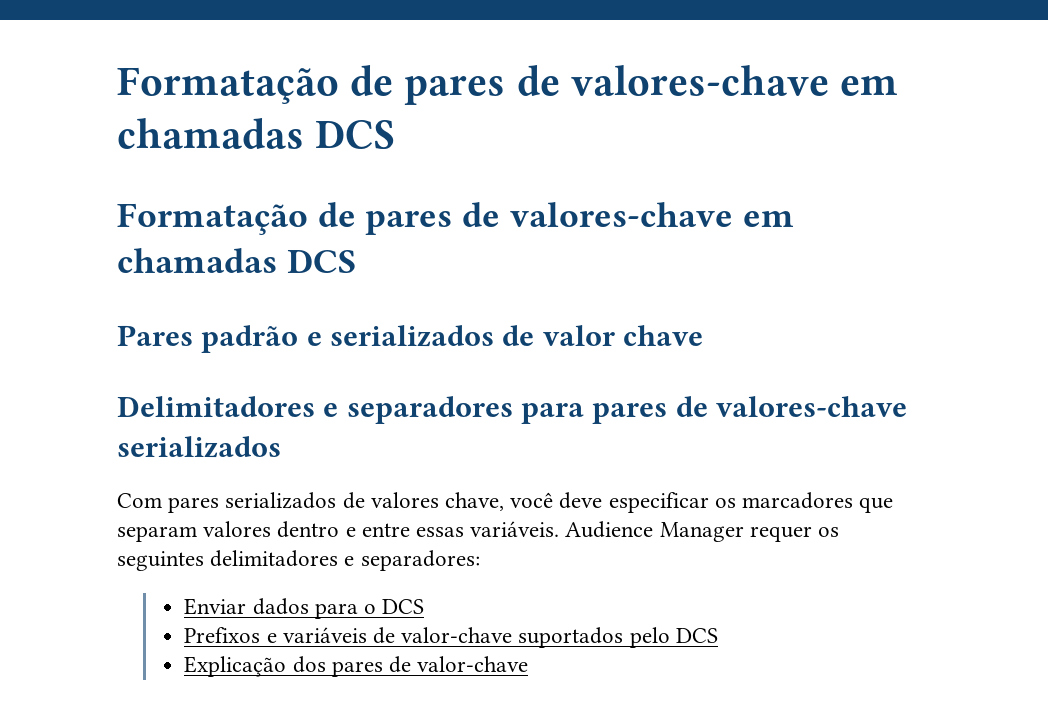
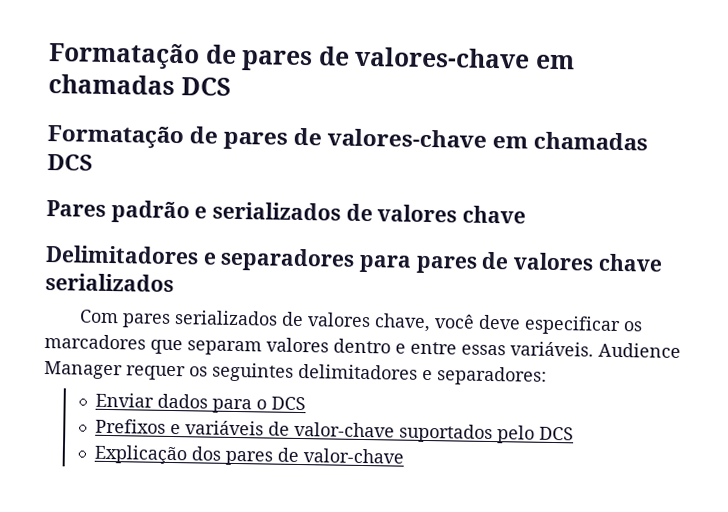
[542,325,615,346] valor -> [377,204,458,223] valores
[716,396,908,417] valores-chave -> [513,252,663,272] valores chave

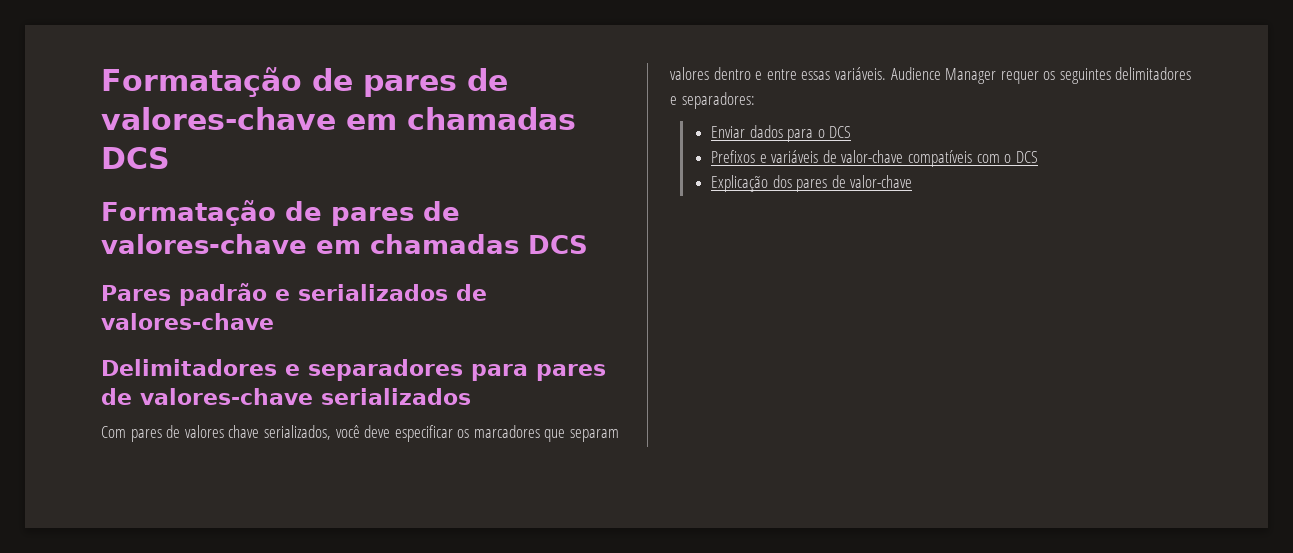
[377,204,527,224] valores chave -> [101,313,274,330] valores-chave
[513,252,663,272] valores chave -> [140,388,313,405] valores-chave
[174,310,432,333] serializados de valores chave, -> [166,425,331,440] de valores chave serializados,
[399,423,536,444] suportados pelo -> [907,150,1012,167] compatíveis com o

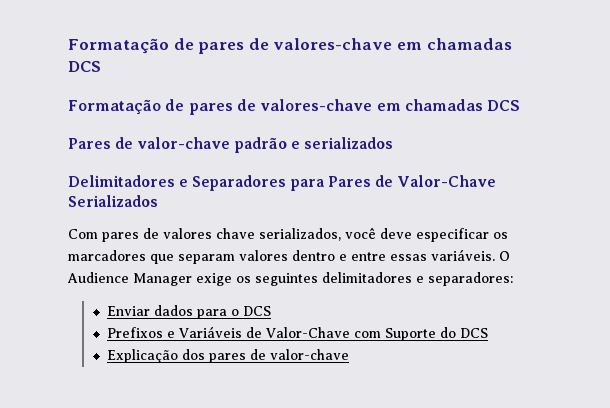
(171, 293) none -> [115,137,231,149] de valor-chave
[455,284,487,301] [101,313,274,330] de valores-chave -> (393, 143) none
[308,359,606,381] [101,388,471,405] separadores para pares de valores-chave serializados -> [192,175,497,191] [68,195,158,207] Separadores para Pares de Valor-Chave Serializados
(886, 73) none -> [499,251,510,261] O
[1000,71,1039,84] requer -> [196,273,232,286] exige
[771,150,1012,167] variáveis de valor-chave compatíveis com o -> [178,326,456,341] Variáveis de Valor-Chave com Suporte do

